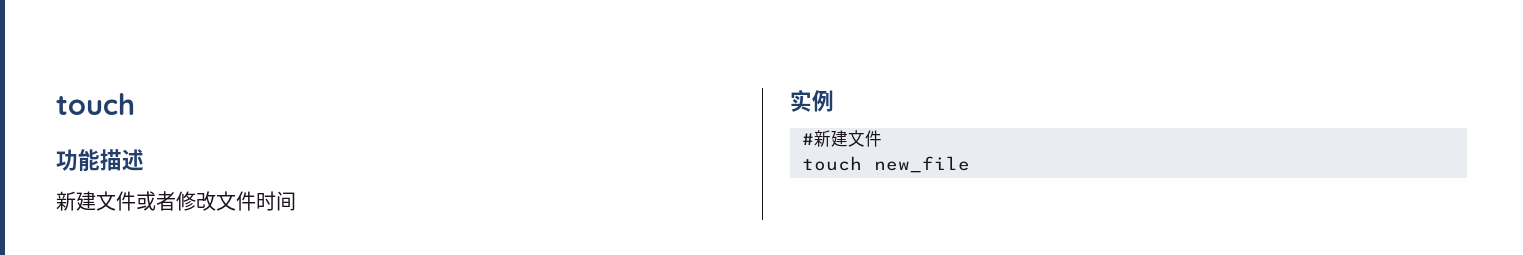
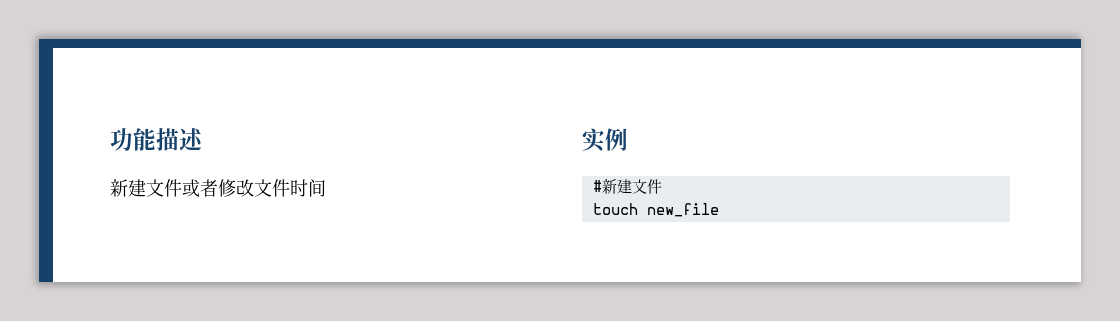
[56,93,135,115] touch // -> (110, 139) none

